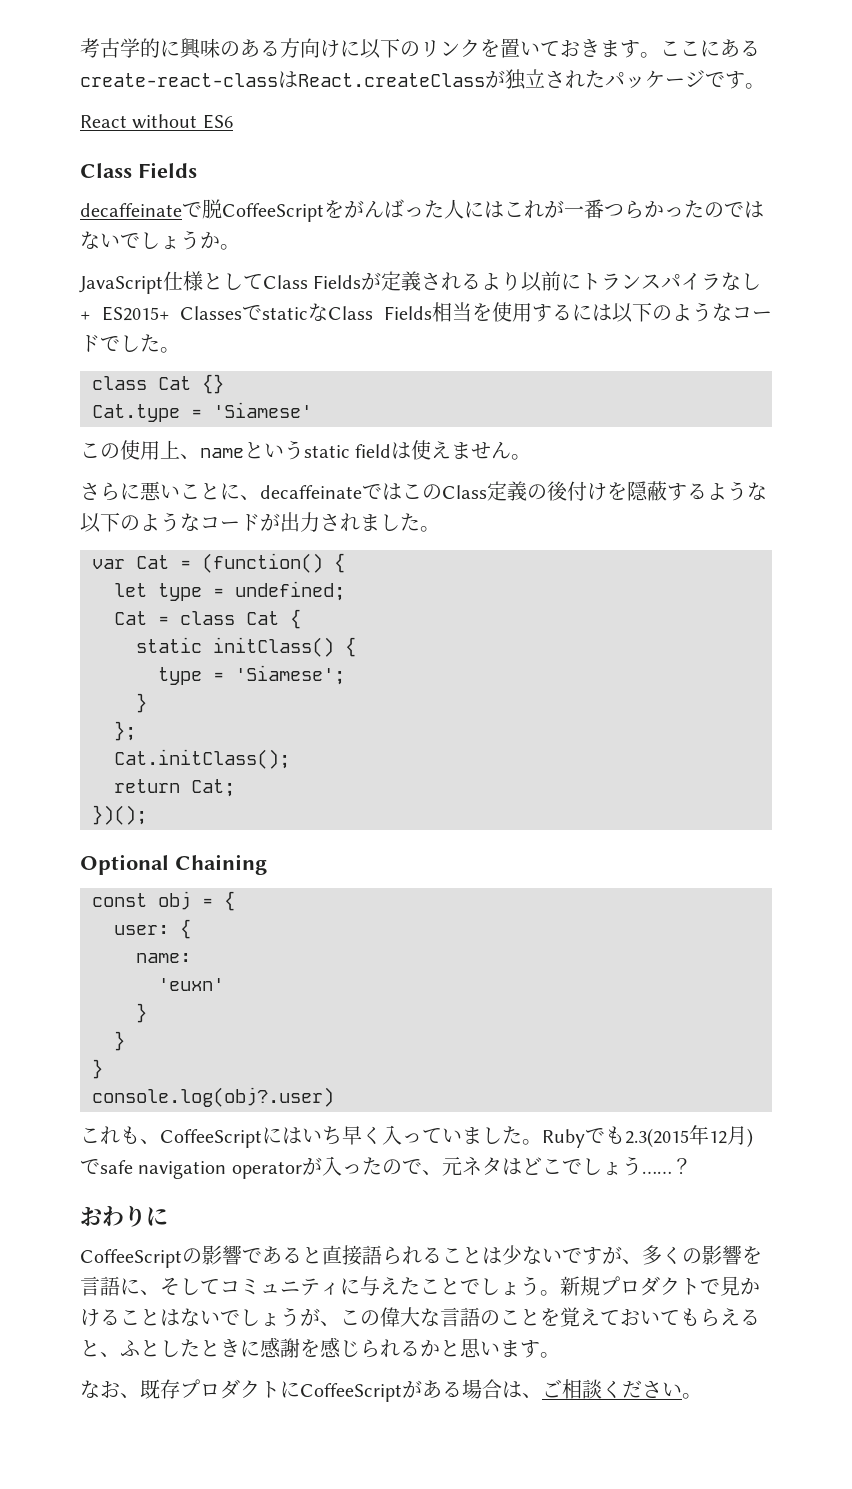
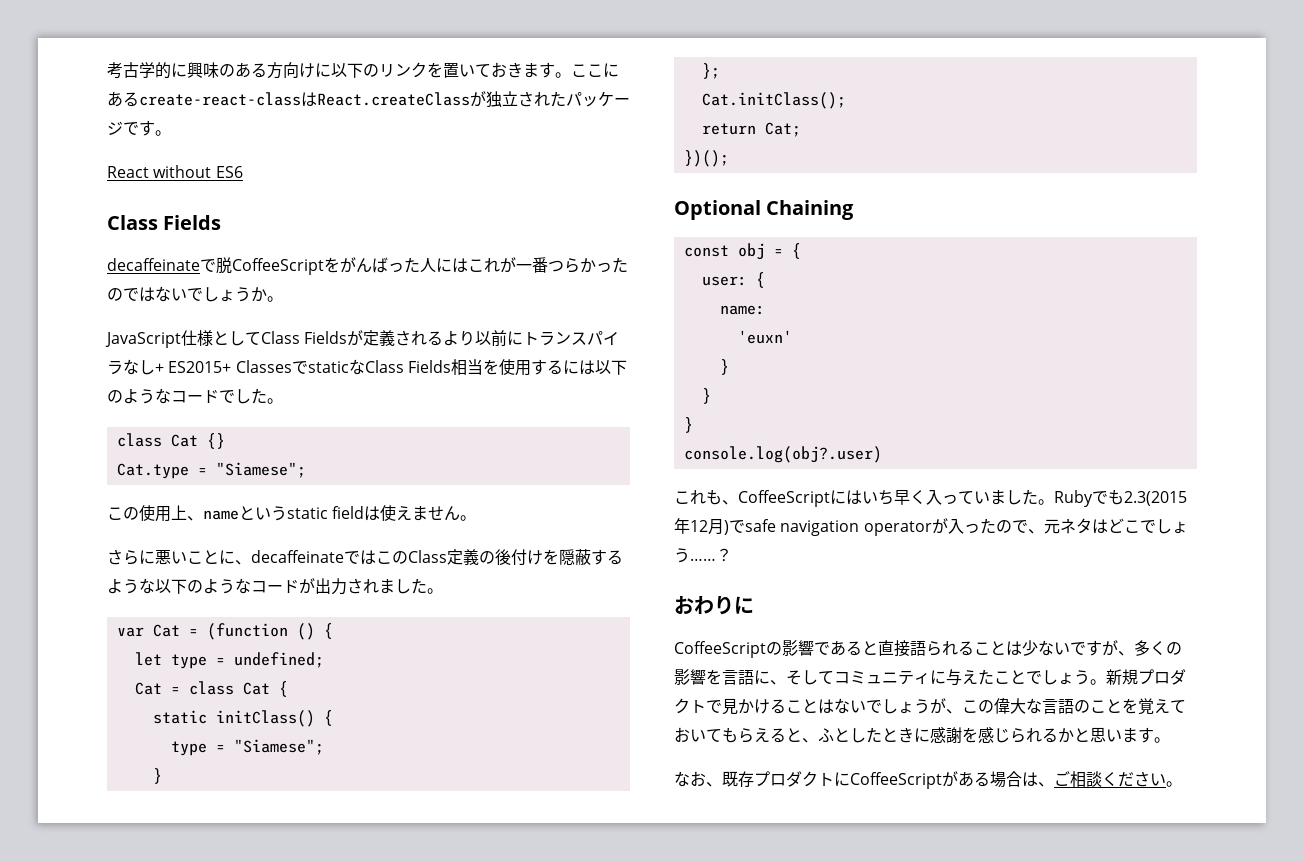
[213,402,312,418] 'Siamese' -> [215,462,306,478] "Siamese";
[202,553,323,573] (function() -> [206,623,315,640] (function ()
[235,665,345,685] 'Siamese'; -> [233,739,324,755] "Siamese";

